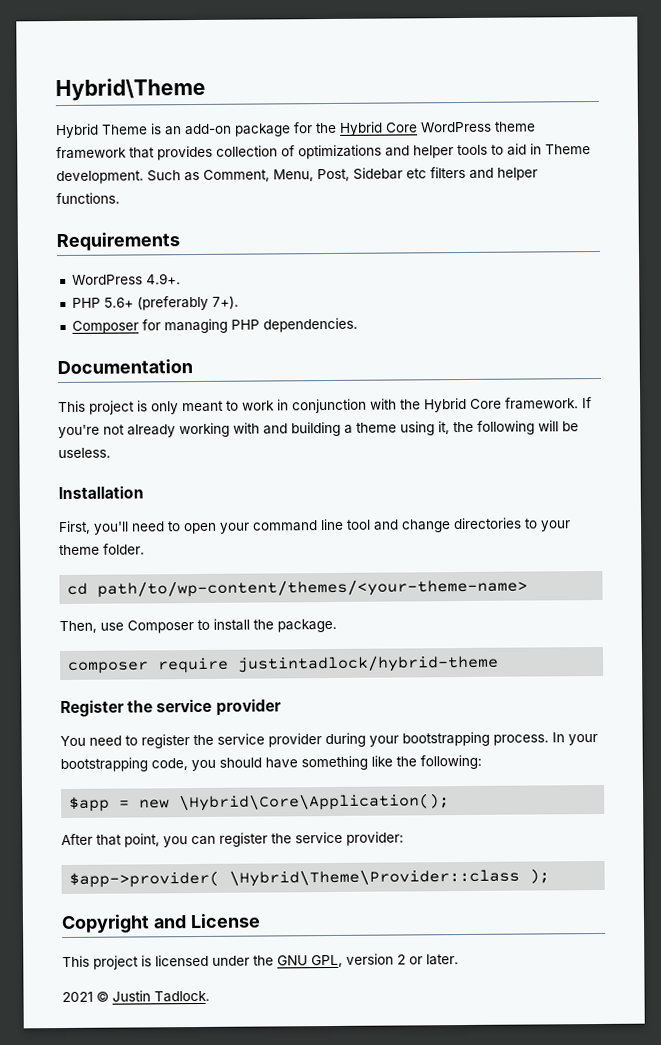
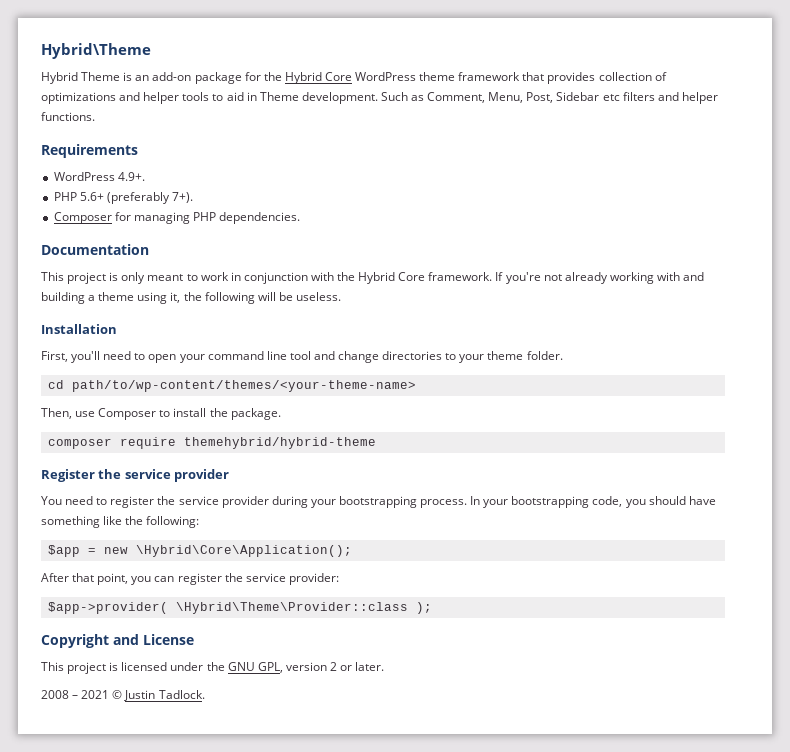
[238,654,500,673] justintadlock/hybrid-theme -> [183,437,376,449] themehybrid/hybrid-theme
(459, 960) none -> [41,690,79,699] 2008 –

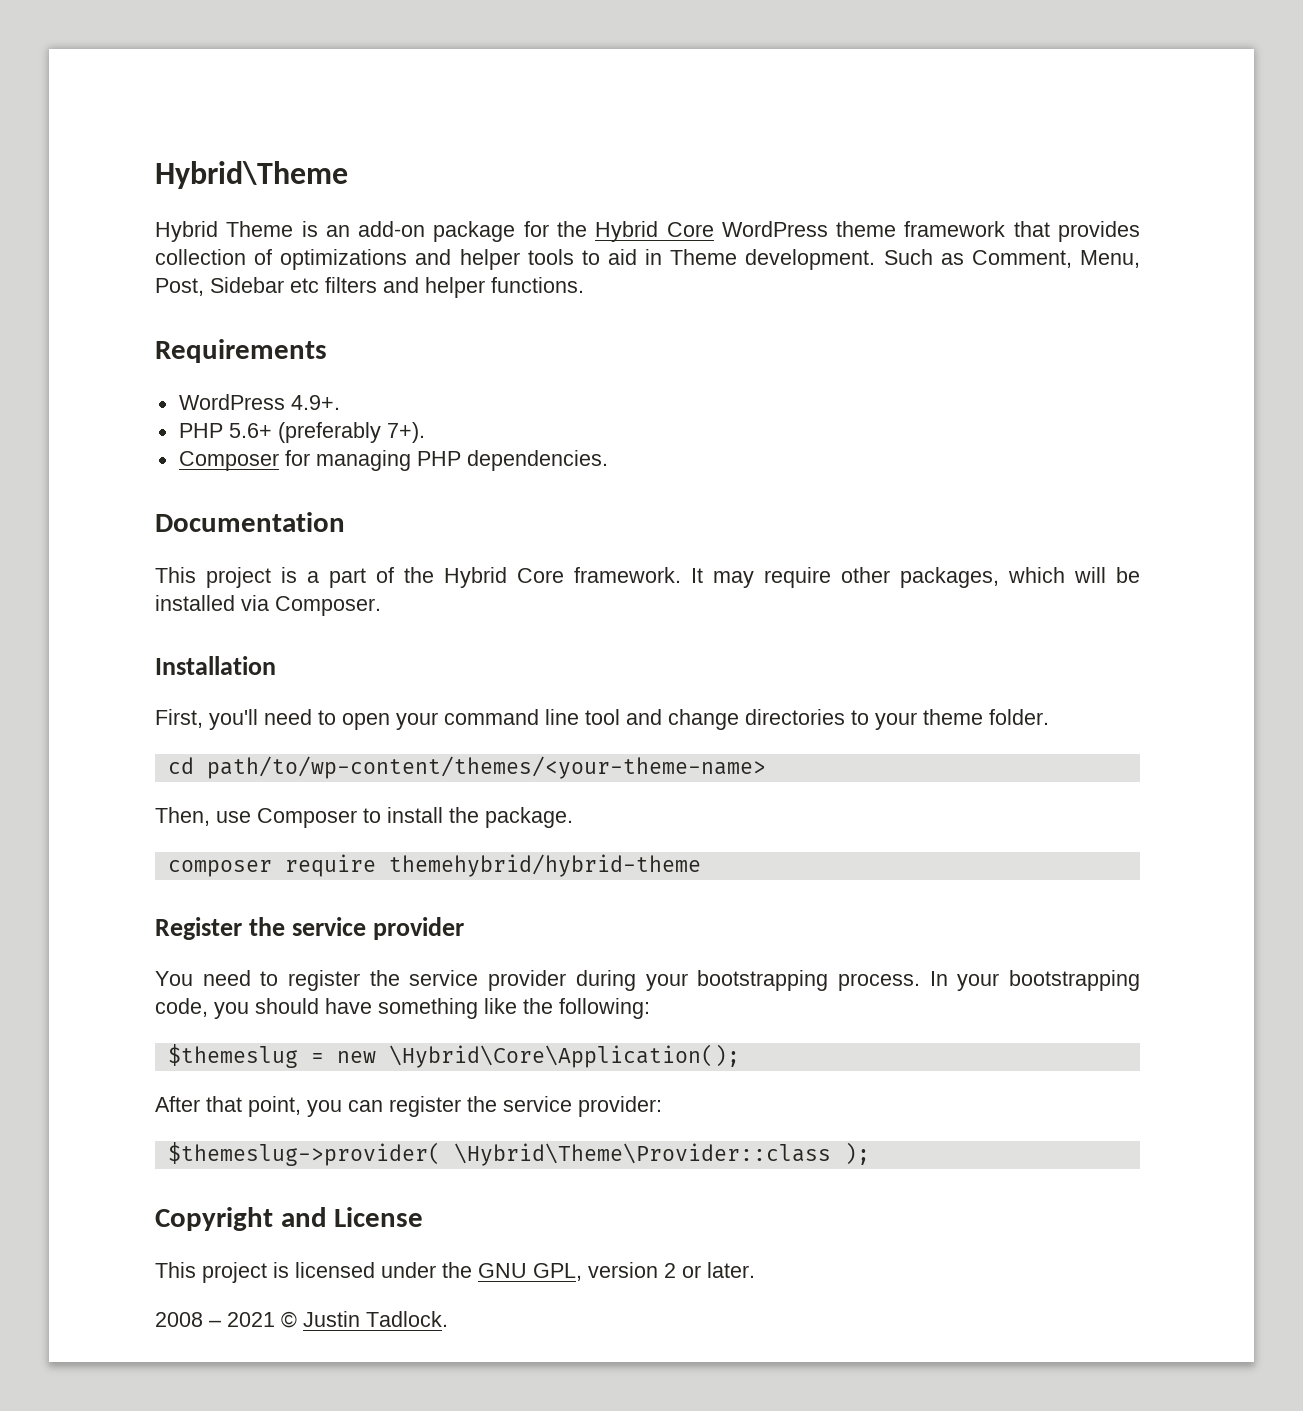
[121,272,705,284] [41,292,341,304] only meant to work in conjunction with the Hybrid Core framework. If you're not already working with and building a theme using it, the following will be useless. -> [307,567,1140,588] [155,595,381,616] a part of the Hybrid Core framework. It may require other packages, which will be installed via Composer.
[47,545,80,557] $app -> [167,1044,298,1068] $themeslug
[47,602,168,614] $app->provider( -> [167,1142,441,1166] $themeslug->provider(

